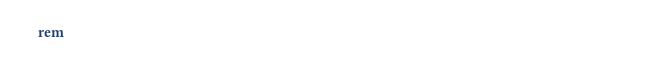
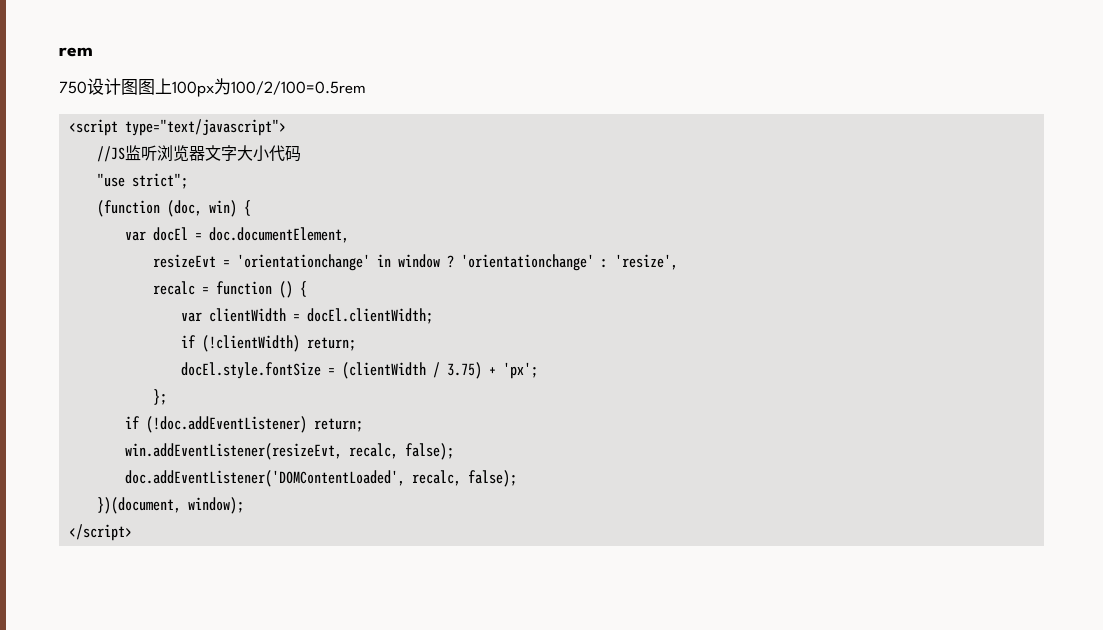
(64, 33) none -> [59,78,366,97] [69,119,287,136] [97,145,302,162] [97,173,189,189] [97,200,252,217] [125,227,350,243] [153,254,679,271] [153,281,308,298] [181,308,434,324] [181,335,357,352] [181,362,539,379] [153,389,168,405] [125,416,364,433] [125,443,455,460] [125,470,518,487] [97,497,245,514] [69,524,133,541] // 750设计图图上100px为100/2/100=0.5rem // <script type="text/javascript"> // //JS监听浏览器文字大小代码 // "use strict"; // (function (doc, win) { // var docEl = doc.documentElement, // resizeEvt = 'orientationchange' in window ? 'orientationchange' : 'resize', // recalc = function () { // var clientWidth = docEl.clientWidth; // if (!clientWidth) return; // docEl.style.fontSize = (clientWidth / 3.75) + 'px'; // }; // if (!doc.addEventListener) return; // win.addEventListener(resizeEvt, recalc, false); // doc.addEventListener('DOMContentLoaded', recalc, false); // })(document, window); // </script>

